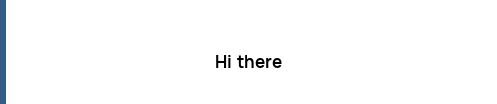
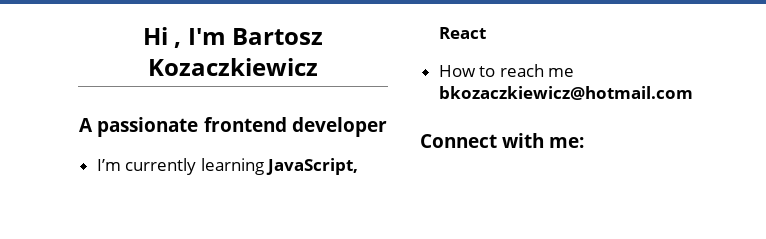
[236,55,282,68] there -> [174,28,324,48] [148,58,318,76] [79,117,387,137] [96,158,359,175] [438,27,486,39] [438,64,575,77] [438,86,693,100] [420,133,585,148] , I'm Bartosz Kozaczkiewicz // A passionate frontend developer // I’m currently learning JavaScript, React // How to reach me bkozaczkiewicz@hotmail.com // Connect with me:

